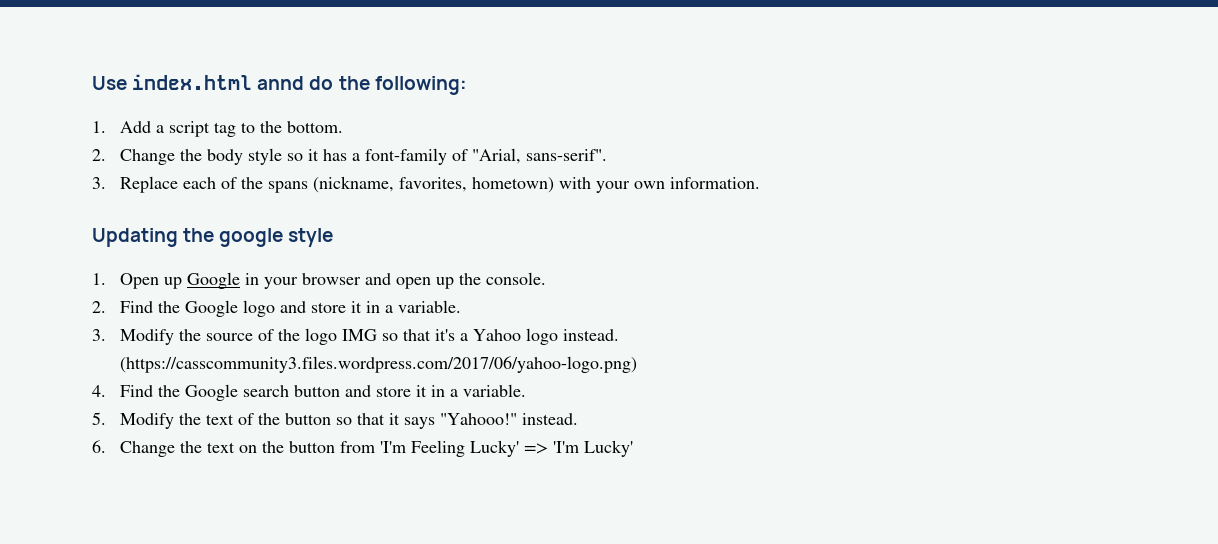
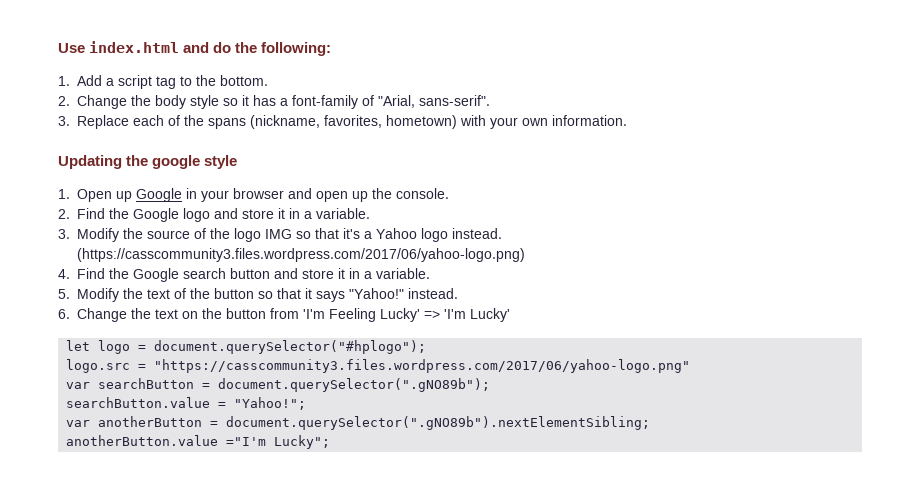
[257,76,305,90] annd -> [183,42,210,53] and
[440,413,518,425] "Yahooo!" -> [349,288,404,299] "Yahoo!"
(634, 448) none -> [66,340,427,354] [66,359,691,373] [66,378,491,392] [66,397,307,410] [66,416,651,430] [66,435,331,449] // let logo = document.querySelector("#hplogo"); // logo.src = "https://casscommunity3.files.wordpress.com/2017/06/yahoo-logo.png" // var searchButton = document.querySelector(".gNO89b"); // searchButton.value = "Yahoo!"; // var anotherButton = document.querySelector(".gNO89b").nextElementSibling; // anotherButton.value ="I'm Lucky";

